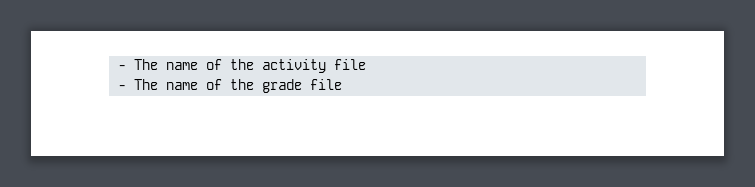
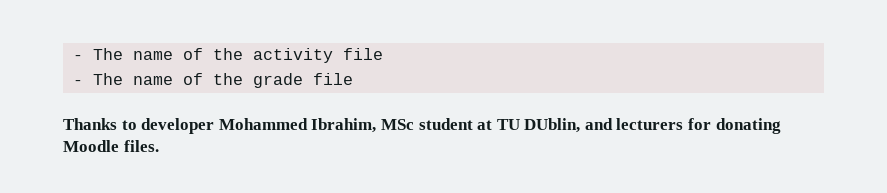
(342, 84) none -> [63,118,781,134] [63,140,159,152] // Thanks to developer Mohammed Ibrahim, MSc student at TU DUblin, and lecturers for donating Moodle files.

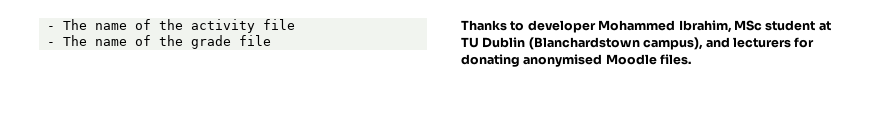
[524,118,581,133] DUblin, -> [482,37,704,50] Dublin (Blanchardstown campus),
(781, 126) none -> [523,54,603,67] anonymised

